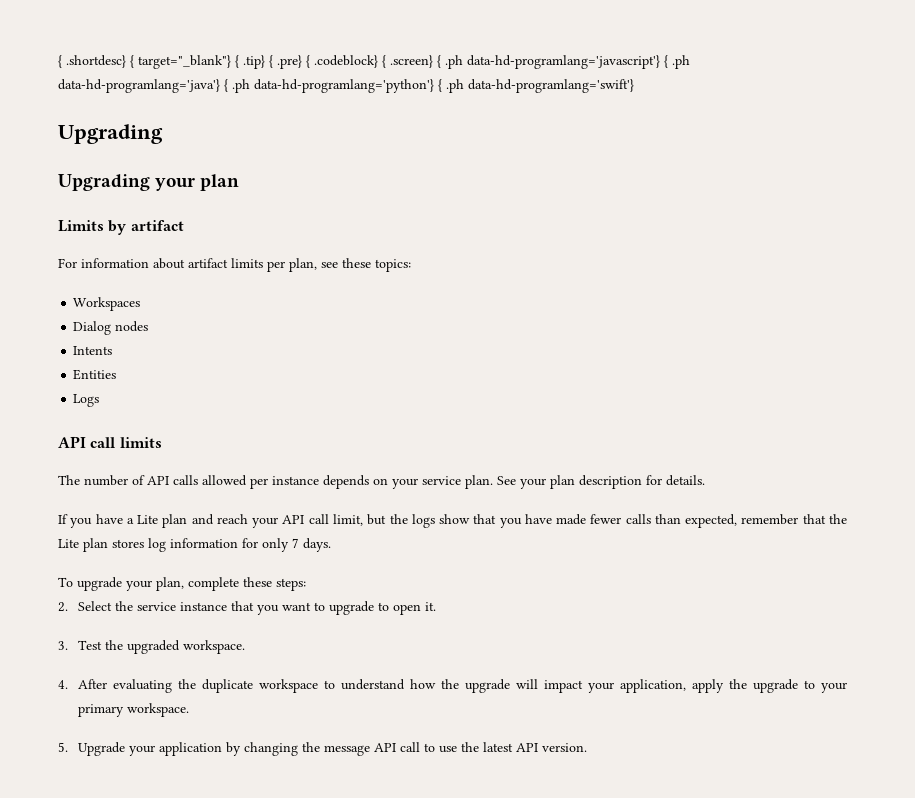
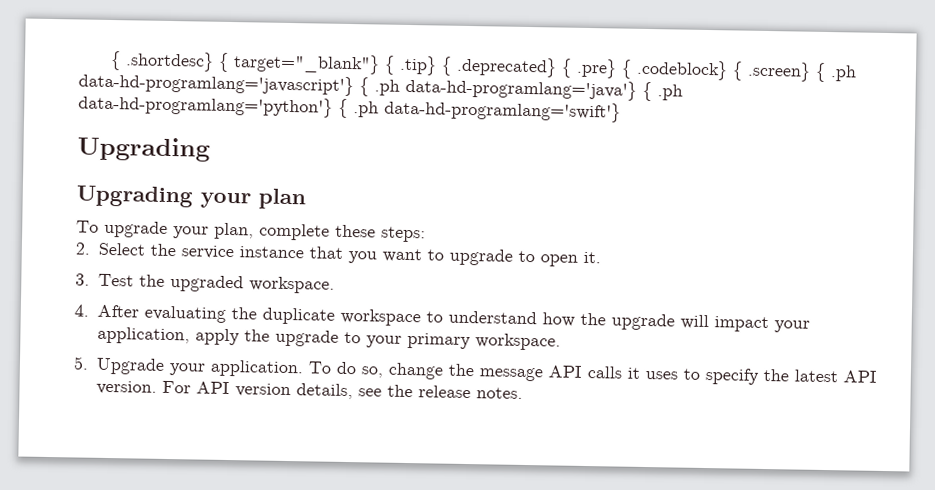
(273, 61) none -> [456,56,573,78] .deprecated} {
[58,220,184,235] [58,258,411,272] [73,297,141,311] [73,321,149,335] [73,346,113,355] [73,369,117,380] [73,394,100,407] [58,436,162,448] [58,475,705,489] [58,514,847,528] [58,538,331,552] // Limits by artifact // For information about artifact limits per plan, see these topics: // Workspaces // Dialog nodes // Intents // Entities // Logs // API call limits // The number of API calls allowed per instance depends on your service plan. See your plan description for details. // If you have a Lite plan and reach your API call limit, but the logs show that you have made fewer calls than expected, remember that the Lite plan stores log information for only 7 days. -> (306, 199) none
[158,742,587,756] application by changing the message API call to use the latest API version. -> [209,359,877,385] [95,380,523,400] application. To do so, change the message API calls it uses to specify the latest API version. For API version details, see the release notes.

